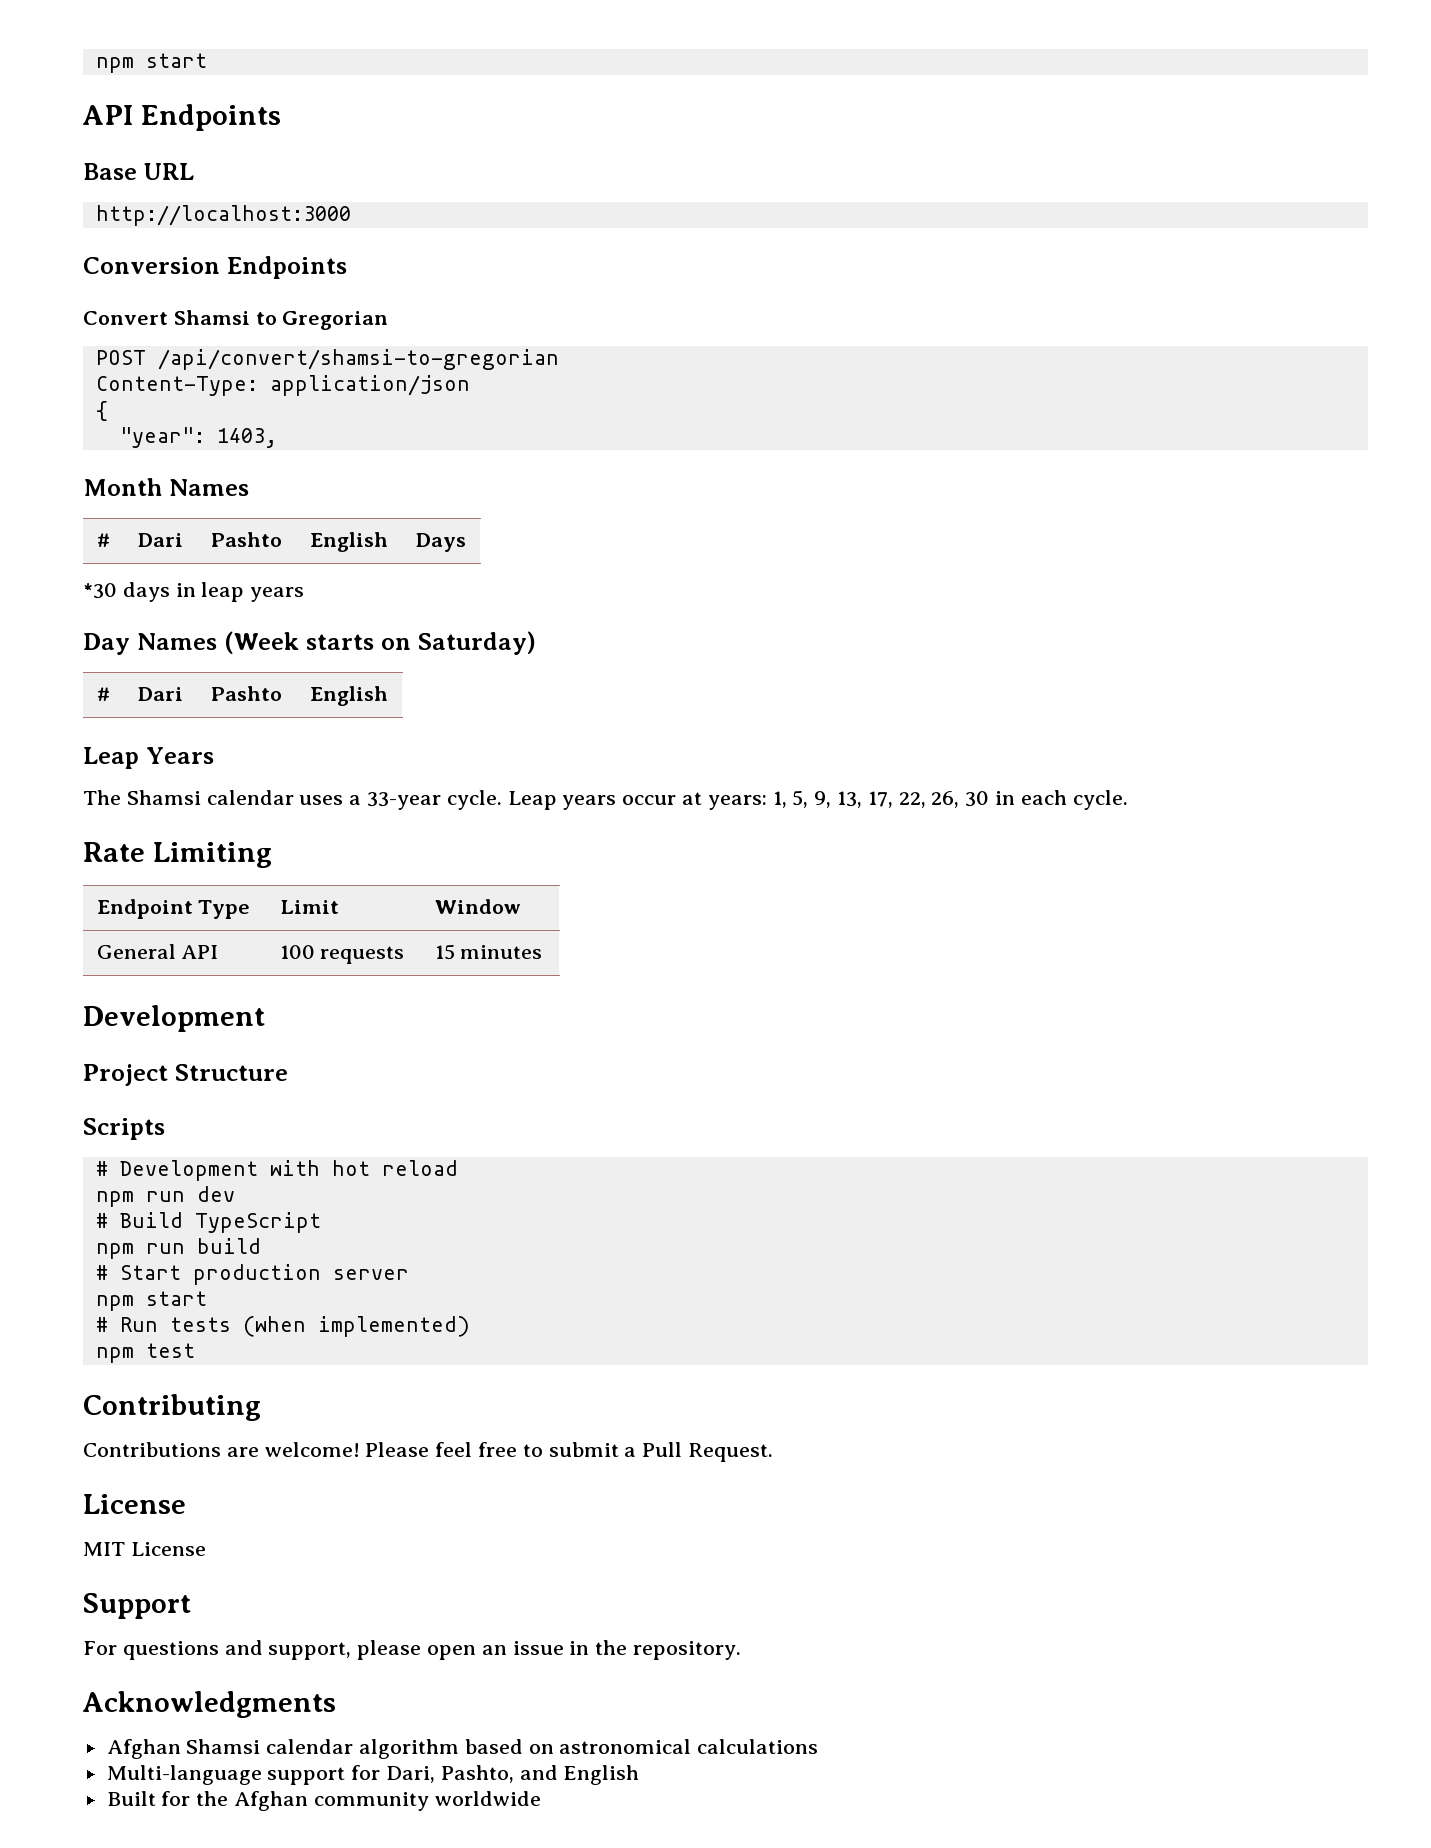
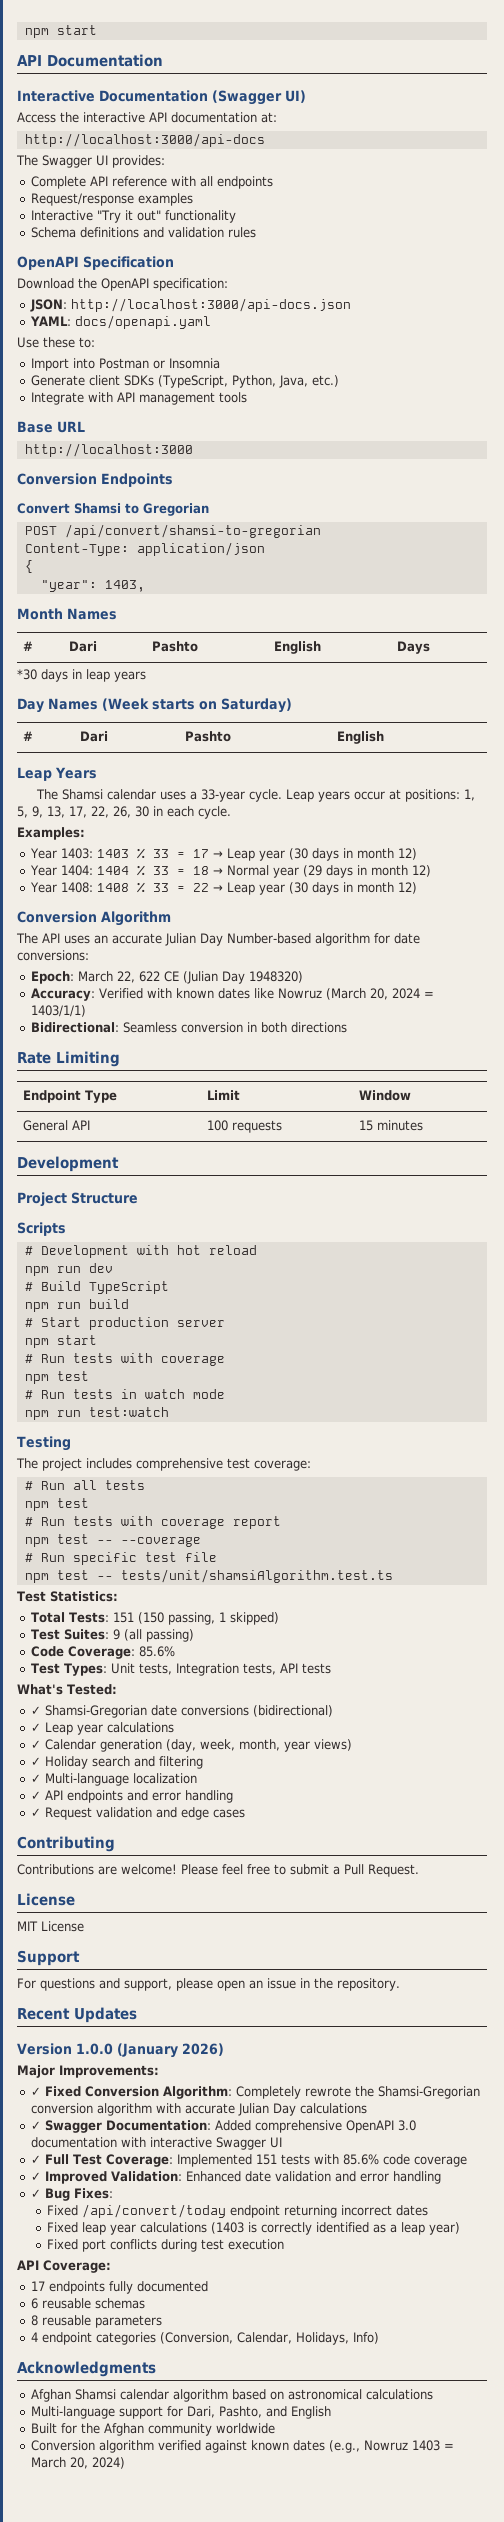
[140,104,281,131] Endpoints -> [47,54,163,67] [17,90,306,105] [17,112,277,123] [24,133,265,147] [16,155,165,168] [30,176,273,189] [30,193,193,206] [30,210,236,223] [30,227,256,238] [17,256,174,270] [17,278,228,291] [29,298,351,312] [29,315,211,329] [17,337,95,348] [30,358,220,371] [30,375,339,388] [30,392,247,405] Documentation // Interactive Documentation (Swagger UI) // Access the interactive API documentation at: // http://localhost:3000/api-docs // The Swagger UI provides: // Complete API reference with all endpoints // Request/response examples // Interactive "Try it out" functionality // Schema definitions and validation rules // OpenAPI Specification // Download the OpenAPI specification: // JSON: http://localhost:3000/api-docs.json // YAML: docs/openapi.yaml // Use these to: // Import into Postman or Insomnia // Generate client SDKs (TypeScript, Python, Java, etc.) // Integrate with API management tools
[707,795,767,810] years: -> [404,789,460,802] positions:
(1128, 800) none -> [17,827,85,840] [29,848,417,861] [29,865,431,878] [29,882,417,895] [17,911,171,926] [16,933,420,946] [17,950,89,961] [30,971,303,984] [30,988,434,1001] [30,1005,86,1017] [30,1022,347,1033] // Examples: // Year 1403: 1403 % 33 = 17 → Leap year (30 days in month 12) // Year 1404: 1404 % 33 = 18 → Normal year (29 days in month 12) // Year 1408: 1408 % 33 = 22 → Leap year (30 days in month 12) // Conversion Algorithm // The API uses an accurate Julian Day Number-based algorithm for date conversions: // Epoch: March 22, 622 CE (Julian Day 1948320) // Accuracy: Verified with known dates like Nowruz (March 20, 2024 = 1403/1/1) // Bidirectional: Seamless conversion in both directions
[242,1316,470,1337] [95,1343,195,1363] (when implemented) // npm test -> [120,1353,225,1366] [24,1371,89,1384] [24,1389,225,1399] [24,1407,169,1420] [17,1436,71,1451] [16,1458,311,1471] [24,1480,145,1490] [24,1498,89,1511] [24,1516,281,1529] [24,1534,201,1547] [24,1552,217,1565] [24,1569,393,1583] [17,1591,118,1602] [30,1612,279,1625] [30,1629,194,1642] [30,1646,175,1659] [30,1663,331,1676] [17,1684,117,1695] [30,1705,333,1718] [30,1722,174,1735] [30,1739,352,1752] [30,1756,203,1769] [30,1773,197,1786] [30,1790,233,1803] [30,1807,245,1820] with coverage // npm test // # Run tests in watch mode // npm run test:watch // Testing // The project includes comprehensive test coverage: // # Run all tests // npm test // # Run tests with coverage report // npm test -- --coverage // # Run specific test file // npm test -- tests/unit/shamsiAlgorithm.test.ts // Test Statistics: // Total Tests: 151 (150 passing, 1 skipped) // Test Suites: 9 (all passing) // Code Coverage: 85.6% // Test Types: Unit tests, Integration tests, API tests // What's Tested: // ✓ Shamsi-Gregorian date conversions (bidirectional) // ✓ Leap year calculations // ✓ Calendar generation (day, week, month, year views) // ✓ Holiday search and filtering // ✓ Multi-language localization // ✓ API endpoints and error handling // ✓ Request validation and edge cases
(742, 1650) none -> [17,2007,137,2023] [17,2043,224,2058] [17,2065,159,2078] [30,2086,480,2099] [30,2103,367,2116] [30,2120,416,2133] [30,2137,282,2150] [30,2154,467,2167] [30,2171,441,2184] [30,2188,113,2201] [47,2204,429,2218] [47,2222,461,2235] [47,2239,285,2252] [17,2260,111,2273] [30,2281,208,2294] [30,2298,145,2309] [30,2315,162,2328] [30,2332,379,2345] // Recent Updates // Version 1.0.0 (January 2026) // Major Improvements: // ✓ Fixed Conversion Algorithm: Completely rewrote the Shamsi-Gregorian conversion algorithm with accurate Julian Day calculations // ✓ Swagger Documentation: Added comprehensive OpenAPI 3.0 documentation with interactive Swagger UI // ✓ Full Test Coverage: Implemented 151 tests with 85.6% code coverage // ✓ Improved Validation: Enhanced date validation and error handling // ✓ Bug Fixes: // Fixed /api/convert/today endpoint returning incorrect dates // Fixed leap year calculations (1403 is correctly identified as a leap year) // Fixed port conflicts during test execution // API Coverage: // 17 endpoints fully documented // 6 reusable schemas // 8 reusable parameters // 4 endpoint categories (Conversion, Calendar, Holidays, Info)
(541, 1798) none -> [30,2440,454,2453] [30,2457,125,2469] // Conversion algorithm verified against known dates (e.g., Nowruz 1403 = March 20, 2024)

